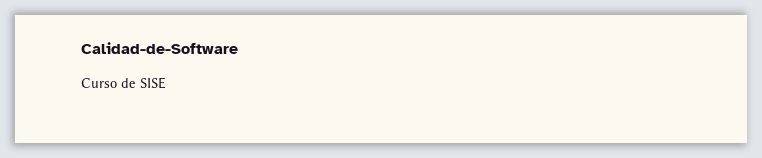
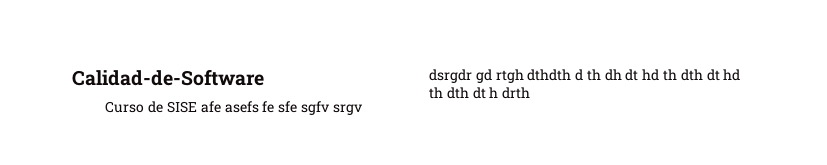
(166, 83) none -> [200,101,363,115] [429,69,741,83] [429,87,531,99] afe asefs fe sfe sgfv srgv dsrgdr gd rtgh dthdth d th dh dt hd th dth dt hd th dth dt h drth

